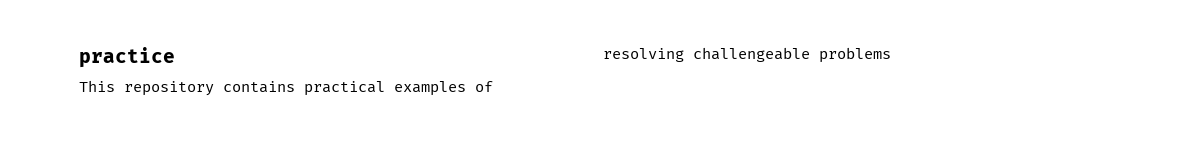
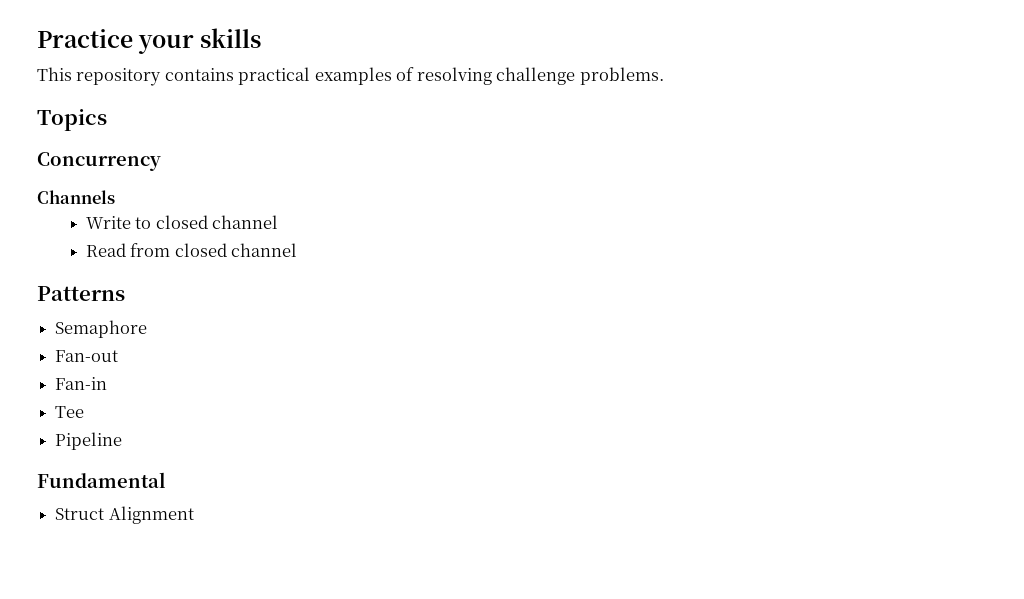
[79,47,175,68] practice -> [37,28,262,54] Practice your skills
[693,47,891,63] challengeable problems -> [496,67,664,85] [37,109,107,131] [37,152,161,171] [37,190,115,204] [85,215,279,229] [85,243,298,257] [37,286,125,301] [55,320,148,338] [55,350,119,362] [55,377,108,390] [55,406,85,418] [55,432,123,450] [37,472,166,488] [55,506,194,524] challenge problems. // Topics // Concurrency // Channels // Write to closed channel // Read from closed channel // Patterns // Semaphore // Fan-out // Fan-in // Tee // Pipeline // Fundamental // Struct Alignment

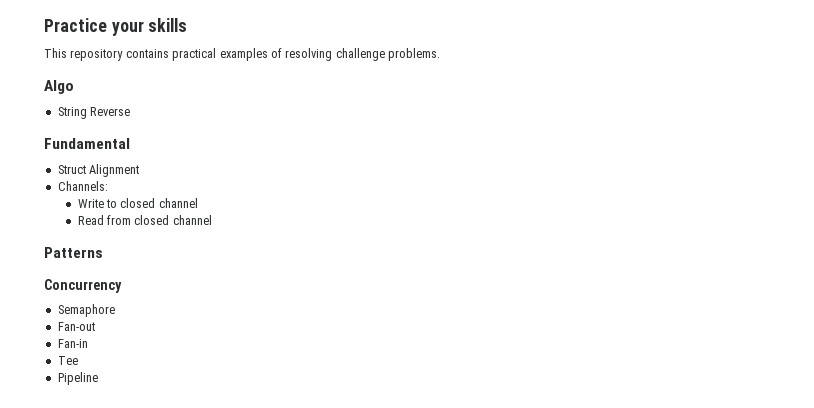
[37,109,107,131] [37,152,161,171] [37,190,115,204] Topics // Concurrency // Channels -> [44,80,74,94] [57,107,131,119] [44,138,130,149] [57,164,140,177] [57,181,108,191] Algo // String Reverse // Fundamental // Struct Alignment // Channels:
(125, 293) none -> [44,279,122,293] // Concurrency
[37,472,166,488] [55,506,194,524] // Fundamental // Struct Alignment -> (98, 378) none

